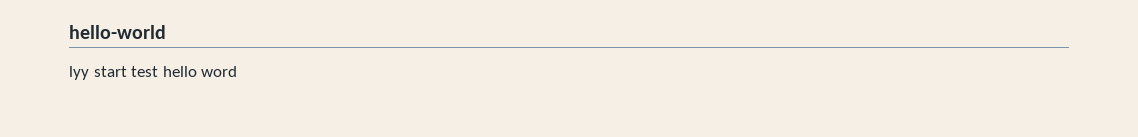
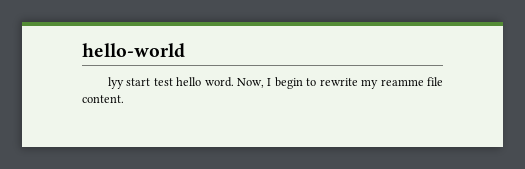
[201,66,238,77] word -> [204,77,443,89] [82,95,124,103] word. Now, I begin to rewrite my reamme file content.

